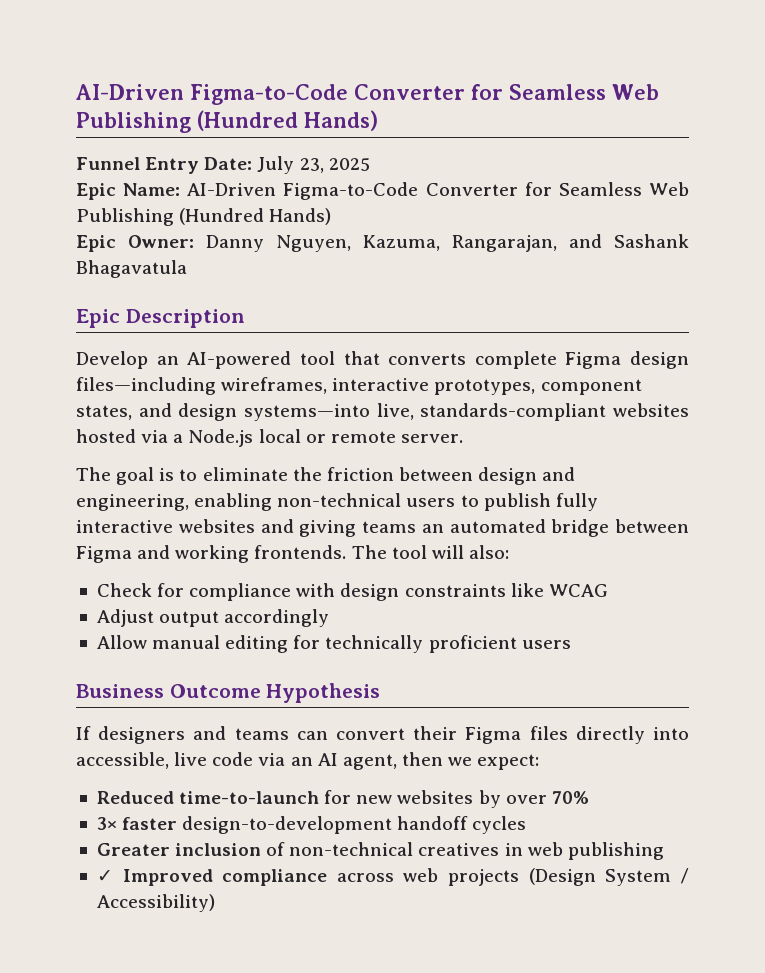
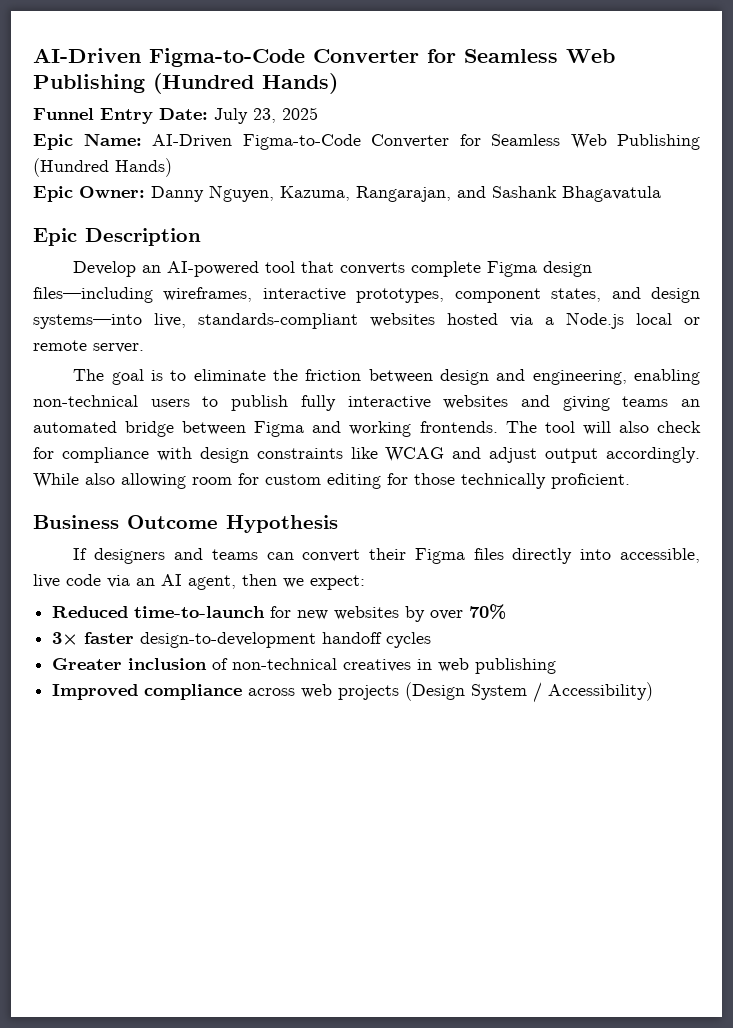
[468,545,509,559] [96,583,152,597] also: // Check -> [618,421,701,433] also check
[96,609,330,627] [96,635,571,653] // Adjust output accordingly // Allow manual editing for technically proficient users -> [452,447,700,463] [33,473,630,489] and adjust output accordingly. While also allowing room for custom editing for those technically proficient.
[96,870,113,882] ✓ -> (557, 666) none

